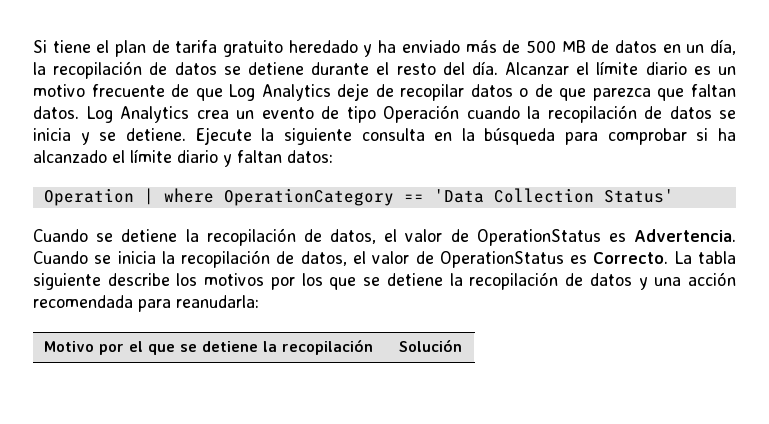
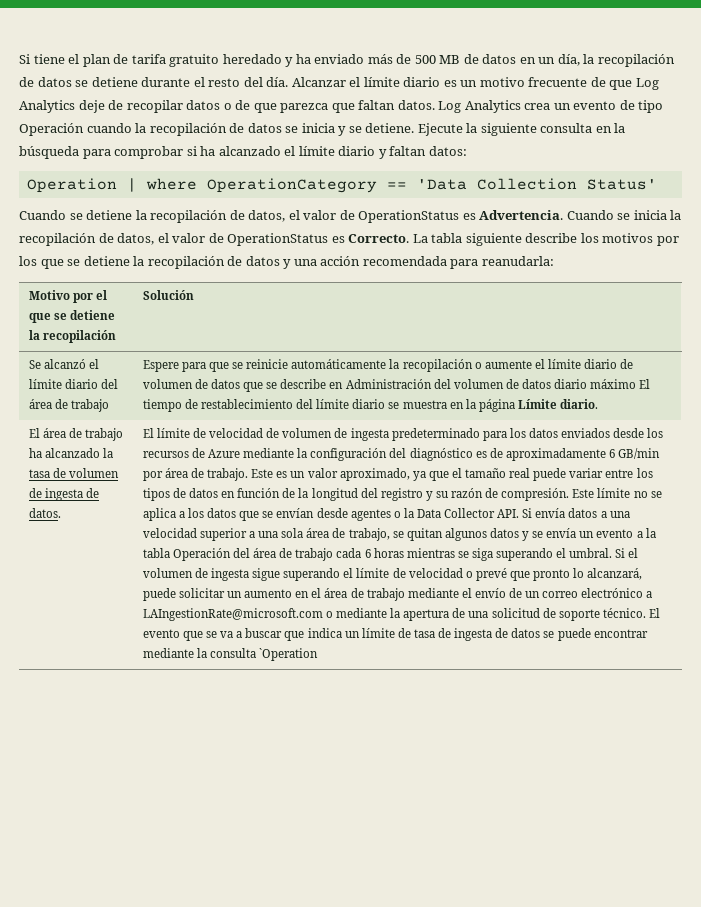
(462, 346) none -> [28,359,99,369] [28,379,118,389] [28,399,109,412] [142,359,634,372] [142,379,651,392] [142,399,599,412] [28,428,124,441] [28,448,113,458] [28,468,119,478] [28,488,99,501] [28,508,61,518] [142,428,664,441] [142,448,661,461] [142,468,653,481] [142,488,662,501] [142,508,630,521] [142,528,656,541] [142,548,639,561] [142,568,643,581] [142,588,653,601] [142,608,660,621] [142,628,648,641] [142,648,319,661] // Se alcanzó el límite diario del área de trabajo | Espere para que se reinicie automáticamente la recopilación o aumente el límite diario de volumen de datos que se describe en Administración del volumen de datos diario máximo El tiempo de restablecimiento del límite diario se muestra en la página Límite diario. // El área de trabajo ha alcanzado la tasa de volumen de ingesta de datos. | El límite de velocidad de volumen de ingesta predeterminado para los datos enviados desde los recursos de Azure mediante la configuración del diagnóstico es de aproximadamente 6 GB/min por área de trabajo. Este es un valor aproximado, ya que el tamaño real puede variar entre los tipos de datos en función de la longitud del registro y su razón de compresión. Este límite no se aplica a los datos que se envían desde agentes o la Data Collector API. Si envía datos a una velocidad superior a una sola área de trabajo, se quitan algunos datos y se envía un evento a la tabla Operación del área de trabajo cada 6 horas mientras se siga superando el umbral. Si el volumen de ingesta sigue superando el límite de velocidad o prevé que pronto lo alcanzará, puede solicitar un aumento en el área de trabajo mediante el envío de un correo electrónico a LAIngestionRate@microsoft.com o mediante la apertura de una solicitud de soporte técnico. El evento que se va a buscar que indica un límite de tasa de ingesta de datos se puede encontrar mediante la consulta `Operation

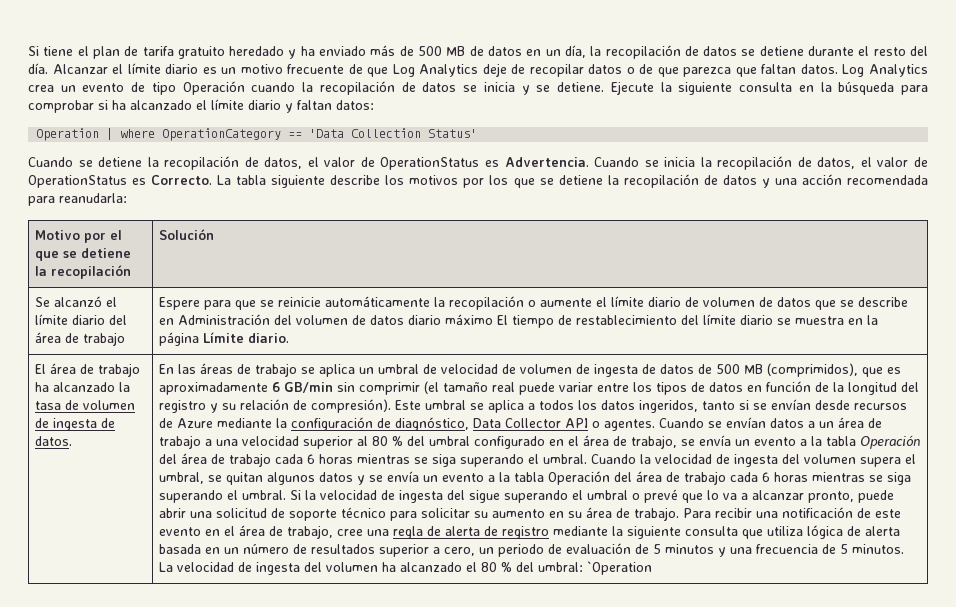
[142,428,190,438] El límite -> [158,363,419,377] En las áreas de trabajo se aplica un umbral
[391,428,664,441] [142,448,661,461] [142,468,462,481] predeterminado para los datos enviados desde los recursos de Azure mediante la configuración del diagnóstico es de aproximadamente 6 GB/min por área de trabajo. Este es un valor aproximado, ya que el -> [641,363,901,377] [158,381,439,395] de datos de 500 MB (comprimidos), que es aproximadamente 6 GB/min sin comprimir (el
[451,488,648,501] razón de compresión. Este límite no -> [239,399,466,413] relación de compresión). Este umbral
[187,508,630,521] [142,528,390,541] los datos que se envían desde agentes o la Data Collector API. Si envía datos a una velocidad superior a una sola área de trabajo, -> [538,399,907,413] [158,417,882,431] [158,435,920,449] [158,453,916,467] [158,472,204,484] todos los datos ingeridos, tanto si se envían desde recursos de Azure mediante la configuración de diagnóstico, Data Collector API o agentes. Cuando se envían datos a un área de trabajo a una velocidad superior al 80 % del umbral configurado en el área de trabajo, se envía un evento a la tabla Operación del área de trabajo cada 6 horas mientras se siga superando el umbral. Cuando la velocidad de ingesta del volumen supera el umbral,
[628,548,639,558] [142,568,249,581] el volumen de ingesta -> [304,490,465,503] la velocidad de ingesta del
[356,568,643,581] [142,588,653,601] [142,608,660,621] [142,628,648,641] [142,648,256,658] límite de velocidad o prevé que pronto lo alcanzará, puede solicitar un aumento en el área de trabajo mediante el envío de un correo electrónico a LAIngestionRate@microsoft.com o mediante la apertura de una solicitud de soporte técnico. El evento que se va a buscar que indica un límite de tasa de ingesta de datos se puede encontrar mediante la consulta -> [586,489,894,503] [158,507,901,521] [158,525,900,539] [158,543,904,557] [158,562,583,575] umbral o prevé que lo va a alcanzar pronto, puede abrir una solicitud de soporte técnico para solicitar su aumento en su área de trabajo. Para recibir una notificación de este evento en el área de trabajo, cree una regla de alerta de registro mediante la siguiente consulta que utiliza lógica de alerta basada en un número de resultados superior a cero, un periodo de evaluación de 5 minutos y una frecuencia de 5 minutos. La velocidad de ingesta del volumen ha alcanzado el 80 % del umbral:

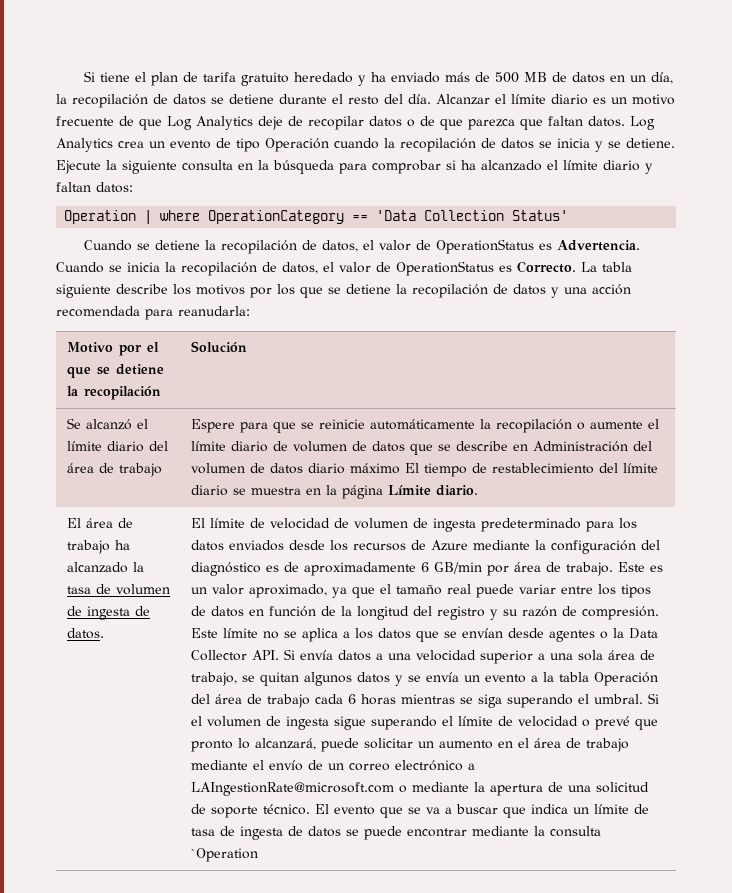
[158,363,419,377] En las áreas de trabajo se aplica un umbral -> [190,518,245,528] El límite
[641,363,901,377] [158,381,439,395] de datos de 500 MB (comprimidos), que es aproximadamente 6 GB/min sin comprimir (el -> [480,518,637,532] [190,540,660,554] [190,562,663,576] [190,584,391,598] predeterminado para los datos enviados desde los recursos de Azure mediante la configuración del diagnóstico es de aproximadamente 6 GB/min por área de trabajo. Este es un valor aproximado, ya que el
[239,399,466,413] relación de compresión). Este umbral -> [521,606,659,620] [190,628,279,639] razón de compresión. Este límite no
[538,399,907,413] [158,417,882,431] [158,435,920,449] [158,453,916,467] [158,472,204,484] todos los datos ingeridos, tanto si se envían desde recursos de Azure mediante la configuración de diagnóstico, Data Collector API o agentes. Cuando se envían datos a un área de trabajo a una velocidad superior al 80 % del umbral configurado en el área de trabajo, se envía un evento a la tabla Operación del área de trabajo cada 6 horas mientras se siga superando el umbral. Cuando la velocidad de ingesta del volumen supera el umbral, -> [354,628,658,642] [190,649,655,664] [190,672,237,686] los datos que se envían desde agentes o la Data Collector API. Si envía datos a una velocidad superior a una sola área de trabajo,
[304,490,465,503] la velocidad de ingesta del -> [190,716,329,730] el volumen de ingesta
[586,489,894,503] [158,507,901,521] [158,525,900,539] [158,543,904,557] [158,562,583,575] umbral o prevé que lo va a alcanzar pronto, puede abrir una solicitud de soporte técnico para solicitar su aumento en su área de trabajo. Para recibir una notificación de este evento en el área de trabajo, cree una regla de alerta de registro mediante la siguiente consulta que utiliza lógica de alerta basada en un número de resultados superior a cero, un periodo de evaluación de 5 minutos y una frecuencia de 5 minutos. La velocidad de ingesta del volumen ha alcanzado el 80 % del umbral: -> [457,716,658,730] [190,738,629,752] [190,760,475,771] [190,782,649,796] [190,804,649,818] [190,826,601,840] límite de velocidad o prevé que pronto lo alcanzará, puede solicitar un aumento en el área de trabajo mediante el envío de un correo electrónico a LAIngestionRate@microsoft.com o mediante la apertura de una solicitud de soporte técnico. El evento que se va a buscar que indica un límite de tasa de ingesta de datos se puede encontrar mediante la consulta

